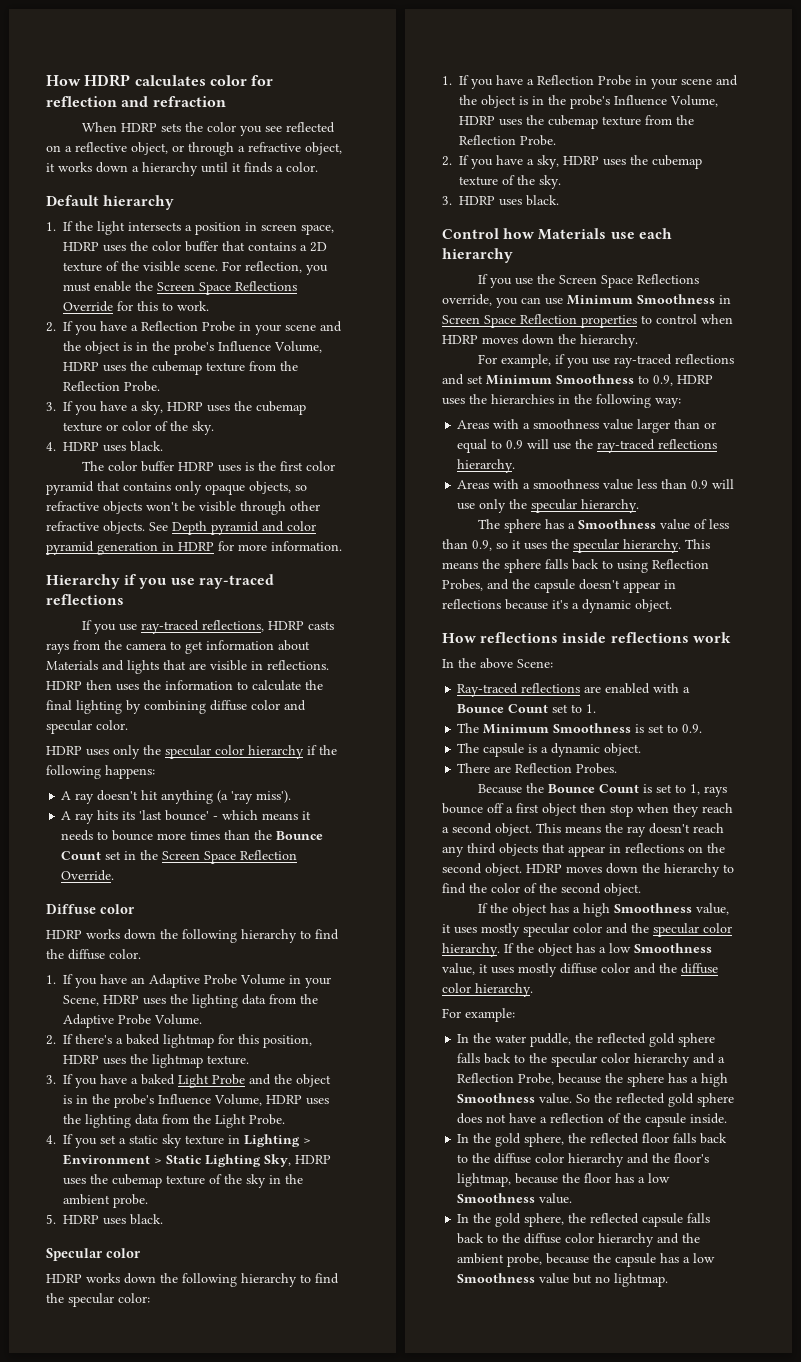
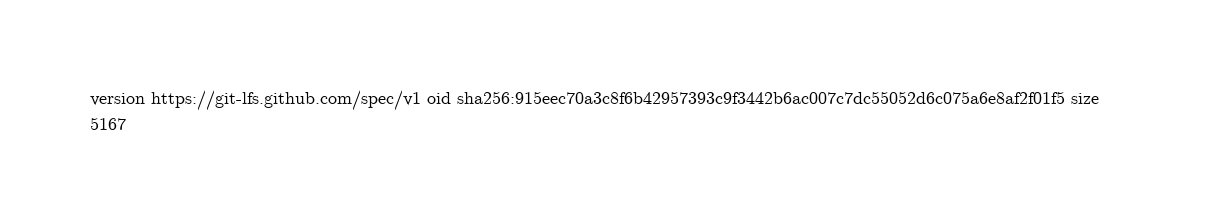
[46,74,274,87] [46,96,226,107] [82,122,336,136] [46,142,342,156] [46,162,318,176] [46,195,175,210] [46,221,334,235] [63,241,327,252] [63,261,328,275] [63,281,297,295] [63,301,209,312] [46,321,342,335] [63,341,322,355] [63,361,298,375] [63,381,160,392] [46,401,306,415] [63,421,214,435] [46,441,163,452] [82,461,336,472] [46,481,307,495] [46,501,320,515] [46,521,316,535] [46,541,342,555] [46,574,274,589] [46,594,124,605] [82,620,335,634] [46,640,310,654] [46,660,329,674] [46,680,323,691] [46,700,306,714] [46,720,128,734] [46,745,337,759] [46,765,155,779] [61,790,292,804] [61,810,312,824] [61,830,324,841] [61,850,298,864] [61,870,115,881] [46,904,135,914] [46,929,339,943] [46,949,141,960] [46,974,331,988] [63,994,318,1008] [63,1014,202,1028] [46,1034,312,1048] [63,1054,249,1068] [46,1074,331,1088] [63,1094,329,1108] [63,1114,285,1128] [46,1134,311,1148] [63,1154,331,1167] [63,1174,303,1188] [63,1194,148,1208] [46,1214,163,1225] [46,1248,141,1261] [46,1273,339,1287] [46,1293,150,1307] [442,75,738,89] [459,95,718,109] [459,115,694,129] [459,135,556,146] [442,155,702,169] [459,175,561,189] [442,195,559,206] [442,228,672,240] [442,248,513,263] [478,274,700,288] [442,294,731,308] [442,314,733,328] [442,334,638,348] [478,354,735,368] [442,374,713,386] [442,394,681,408] [457,419,717,433] [457,439,718,453] [457,459,516,473] [457,479,735,490] [457,499,640,513] [478,519,730,533] [442,539,710,553] [442,559,709,573] [442,579,676,593] [442,599,672,613] [442,632,731,643] [442,658,553,669] [457,683,691,697] [457,704,597,713] [457,723,703,734] [457,743,642,757] [457,763,618,774] [478,783,728,797] [442,803,733,817] [442,823,724,837] [442,843,725,857] [442,863,734,877] [442,883,641,896] [478,903,730,917] [442,923,732,937] [442,943,712,957] [442,963,718,977] [442,983,533,997] [442,1008,515,1022] [457,1033,716,1047] [457,1053,726,1067] [457,1073,729,1087] [457,1093,735,1107] [457,1113,728,1127] [457,1133,728,1147] [457,1153,710,1167] [457,1173,671,1187] [457,1193,573,1204] [457,1213,711,1227] [457,1233,701,1247] [457,1253,716,1267] [457,1273,669,1287] How HDRP calculates color for reflection and refraction // When HDRP sets the color you see reflected on a reflective object, or through a refractive object, it works down a hierarchy until it finds a color. // Default hierarchy // 1. If the light intersects a position in screen space, HDRP uses the color buffer that contains a 2D texture of the visible scene. For reflection, you must enable the Screen Space Reflections Override for this to work. // 2. If you have a Reflection Probe in your scene and the object is in the probe's Influence Volume, HDRP uses the cubemap texture from the Reflection Probe. // 3. If you have a sky, HDRP uses the cubemap texture or color of the sky. // 4. HDRP uses black. // The color buffer HDRP uses is the first color pyramid that contains only opaque objects, so refractive objects won't be visible through other refractive objects. See Depth pyramid and color pyramid generation in HDRP for more information. // Hierarchy if you use ray-traced reflections // If you use ray-traced reflections, HDRP casts rays from the camera to get information about Materials and lights that are visible in reflections. HDRP then uses the information to calculate the final lighting by combining diffuse color and specular color. // HDRP uses only the specular color hierarchy if the following happens: // A ray doesn't hit anything (a 'ray miss'). // A ray hits its 'last bounce' - which means it needs to bounce more times than the Bounce Count set in the Screen Space Reflection Override. // Diffuse color // HDRP works down the following hierarchy to find the diffuse color. // 1. If you have an Adaptive Probe Volume in your Scene, HDRP uses the lighting data from the Adaptive Probe Volume. // 2. If there's a baked lightmap for this position, HDRP uses the lightmap texture. // 3. If you have a baked Light Probe and the object is in the probe's Influence Volume, HDRP uses the lighting data from the Light Probe. // 4. If you set a static sky texture in Lighting > Environment > Static Lighting Sky, HDRP uses the cubemap texture of the sky in the ambient probe. // 5. HDRP uses black. // Specular color // HDRP works down the following hierarchy to find the specular color: // 1. If you have a Reflection Probe in your scene and the object is in the probe's Influence Volume, HDRP uses the cubemap texture from the Reflection Probe. // 2. If you have a sky, HDRP uses the cubemap texture of the sky. // 3. HDRP uses black. // Control how Materials use each hierarchy // If you use the Screen Space Reflections override, you can use Minimum Smoothness in Screen Space Reflection properties to control when HDRP moves down the hierarchy. // For example, if you use ray-traced reflections and set Minimum Smoothness to 0.9, HDRP uses the hierarchies in the following way: // Areas with a smoothness value larger than or equal to 0.9 will use the ray-traced reflections hierarchy. // Areas with a smoothness value less than 0.9 will use only the specular hierarchy. // The sphere has a Smoothness value of less than 0.9, so it uses the specular hierarchy. This means the sphere falls back to using Reflection Probes, and the capsule doesn't appear in reflections because it's a dynamic object. // How reflections inside reflections work // In the above Scene: // Ray-traced reflections are enabled with a Bounce Count set to 1. // The Minimum Smoothness is set to 0.9. // The capsule is a dynamic object. // There are Reflection Probes. // Because the Bounce Count is set to 1, rays bounce off a first object then stop when they reach a second object. This means the ray doesn't reach any third objects that appear in reflections on the second object. HDRP moves down the hierarchy to find the color of the second object. // If the object has a high Smoothness value, it uses mostly specular color and the specular color hierarchy. If the object has a low Smoothness value, it uses mostly diffuse color and the diffuse color hierarchy. // For example: // In the water puddle, the reflected gold sphere falls back to the specular color hierarchy and a Reflection Probe, because the sphere has a high Smoothness value. So the reflected gold sphere does not have a reflection of the capsule inside. // In the gold sphere, the reflected floor falls back to the diffuse color hierarchy and the floor's lightmap, because the floor has a low Smoothness value. // In the gold sphere, the reflected capsule falls back to the diffuse color hierarchy and the ambient probe, because the capsule has a low Smoothness value but no lightmap. -> [90,90,1099,111] [90,117,126,130] version https://git-lfs.github.com/spec/v1 oid sha256:915eec70a3c8f6b42957393c9f3442b6ac007c7dc55052d6c075a6e8af2f01f5 size 5167

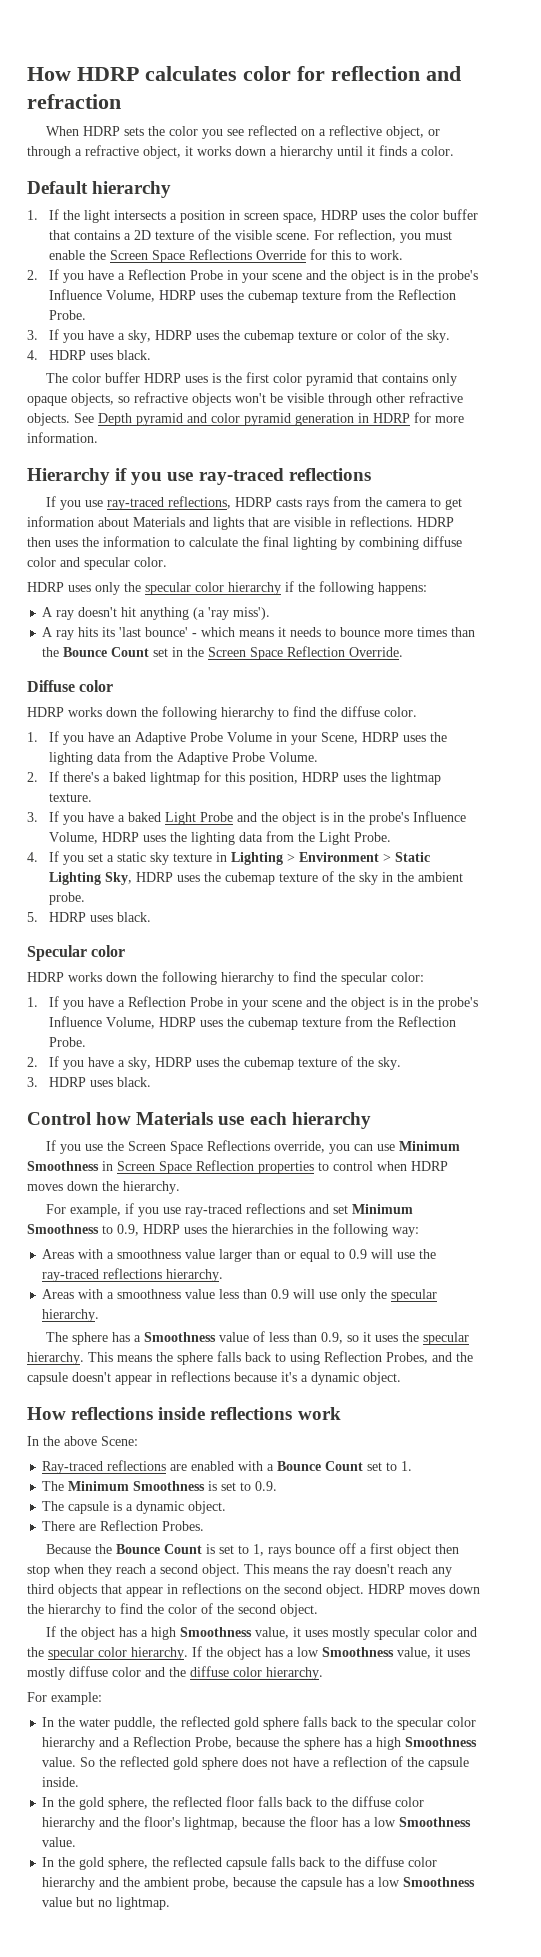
[90,90,1099,111] [90,117,126,130] version https://git-lfs.github.com/spec/v1 oid sha256:915eec70a3c8f6b42957393c9f3442b6ac007c7dc55052d6c075a6e8af2f01f5 size 5167 -> [27,66,461,81] [27,94,121,109] [45,125,440,139] [27,145,454,159] [27,181,172,198] [27,209,479,223] [49,229,453,243] [49,249,404,263] [27,269,479,283] [49,289,457,303] [49,310,87,320] [27,329,451,343] [27,350,152,360] [45,372,457,386] [27,392,463,406] [27,412,464,426] [27,432,98,443] [27,468,371,485] [45,496,462,510] [27,516,454,530] [27,536,462,550] [27,557,167,570] [27,581,427,595] [42,607,271,620] [42,627,476,640] [42,646,404,660] [27,680,114,692] [27,706,417,720] [27,731,448,745] [49,751,319,765] [27,771,442,785] [49,793,93,802] [27,811,467,825] [49,831,392,845] [27,851,431,865] [49,871,464,885] [49,892,86,905] [27,912,152,922] [27,945,126,961] [27,971,424,985] [27,996,479,1010] [49,1016,457,1030] [49,1037,87,1047] [27,1056,402,1070] [27,1077,152,1087] [27,1112,371,1129] [45,1140,460,1154] [27,1160,448,1174] [27,1181,180,1194] [45,1203,413,1217] [27,1223,419,1237] [42,1249,437,1262] [42,1268,224,1282] [42,1289,438,1302] [42,1309,100,1322] [45,1331,469,1345] [27,1351,473,1365] [27,1371,401,1385] [27,1407,341,1420] [27,1436,138,1446] [42,1460,413,1474] [42,1481,278,1491] [42,1501,227,1514] [42,1520,205,1531] [45,1543,459,1557] [27,1564,452,1577] [27,1583,480,1597] [27,1603,318,1617] [45,1626,477,1640] [27,1646,470,1660] [27,1666,323,1680] [27,1692,102,1705] [42,1716,477,1730] [42,1736,478,1750] [42,1756,470,1770] [42,1777,80,1787] [42,1796,425,1810] [42,1816,472,1830] [42,1837,77,1847] [42,1856,438,1870] [42,1877,476,1890] [42,1897,171,1910] How HDRP calculates color for reflection and refraction // When HDRP sets the color you see reflected on a reflective object, or through a refractive object, it works down a hierarchy until it finds a color. // Default hierarchy // 1. If the light intersects a position in screen space, HDRP uses the color buffer that contains a 2D texture of the visible scene. For reflection, you must enable the Screen Space Reflections Override for this to work. // 2. If you have a Reflection Probe in your scene and the object is in the probe's Influence Volume, HDRP uses the cubemap texture from the Reflection Probe. // 3. If you have a sky, HDRP uses the cubemap texture or color of the sky. // 4. HDRP uses black. // The color buffer HDRP uses is the first color pyramid that contains only opaque objects, so refractive objects won't be visible through other refractive objects. See Depth pyramid and color pyramid generation in HDRP for more information. // Hierarchy if you use ray-traced reflections // If you use ray-traced reflections, HDRP casts rays from the camera to get information about Materials and lights that are visible in reflections. HDRP then uses the information to calculate the final lighting by combining diffuse color and specular color. // HDRP uses only the specular color hierarchy if the following happens: // A ray doesn't hit anything (a 'ray miss'). // A ray hits its 'last bounce' - which means it needs to bounce more times than the Bounce Count set in the Screen Space Reflection Override. // Diffuse color // HDRP works down the following hierarchy to find the diffuse color. // 1. If you have an Adaptive Probe Volume in your Scene, HDRP uses the lighting data from the Adaptive Probe Volume. // 2. If there's a baked lightmap for this position, HDRP uses the lightmap texture. // 3. If you have a baked Light Probe and the object is in the probe's Influence Volume, HDRP uses the lighting data from the Light Probe. // 4. If you set a static sky texture in Lighting > Environment > Static Lighting Sky, HDRP uses the cubemap texture of the sky in the ambient probe. // 5. HDRP uses black. // Specular color // HDRP works down the following hierarchy to find the specular color: // 1. If you have a Reflection Probe in your scene and the object is in the probe's Influence Volume, HDRP uses the cubemap texture from the Reflection Probe. // 2. If you have a sky, HDRP uses the cubemap texture of the sky. // 3. HDRP uses black. // Control how Materials use each hierarchy // If you use the Screen Space Reflections override, you can use Minimum Smoothness in Screen Space Reflection properties to control when HDRP moves down the hierarchy. // For example, if you use ray-traced reflections and set Minimum Smoothness to 0.9, HDRP uses the hierarchies in the following way: // Areas with a smoothness value larger than or equal to 0.9 will use the ray-traced reflections hierarchy. // Areas with a smoothness value less than 0.9 will use only the specular hierarchy. // The sphere has a Smoothness value of less than 0.9, so it uses the specular hierarchy. This means the sphere falls back to using Reflection Probes, and the capsule doesn't appear in reflections because it's a dynamic object. // How reflections inside reflections work // In the above Scene: // Ray-traced reflections are enabled with a Bounce Count set to 1. // The Minimum Smoothness is set to 0.9. // The capsule is a dynamic object. // There are Reflection Probes. // Because the Bounce Count is set to 1, rays bounce off a first object then stop when they reach a second object. This means the ray doesn't reach any third objects that appear in reflections on the second object. HDRP moves down the hierarchy to find the color of the second object. // If the object has a high Smoothness value, it uses mostly specular color and the specular color hierarchy. If the object has a low Smoothness value, it uses mostly diffuse color and the diffuse color hierarchy. // For example: // In the water puddle, the reflected gold sphere falls back to the specular color hierarchy and a Reflection Probe, because the sphere has a high Smoothness value. So the reflected gold sphere does not have a reflection of the capsule inside. // In the gold sphere, the reflected floor falls back to the diffuse color hierarchy and the floor's lightmap, because the floor has a low Smoothness value. // In the gold sphere, the reflected capsule falls back to the diffuse color hierarchy and the ambient probe, because the capsule has a low Smoothness value but no lightmap.

